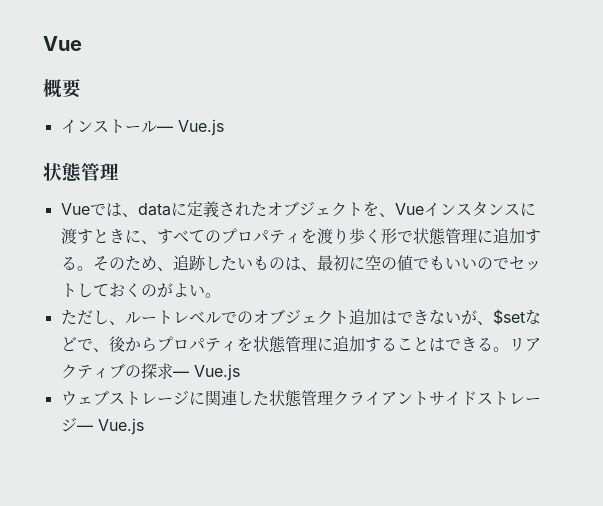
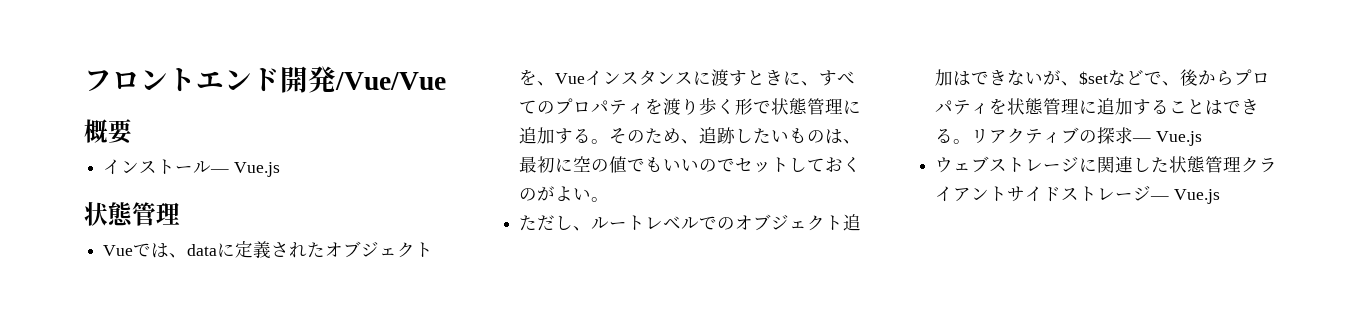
[43,36,82,51] Vue -> [84,66,446,93] フロントエンド開発/Vue/Vue

